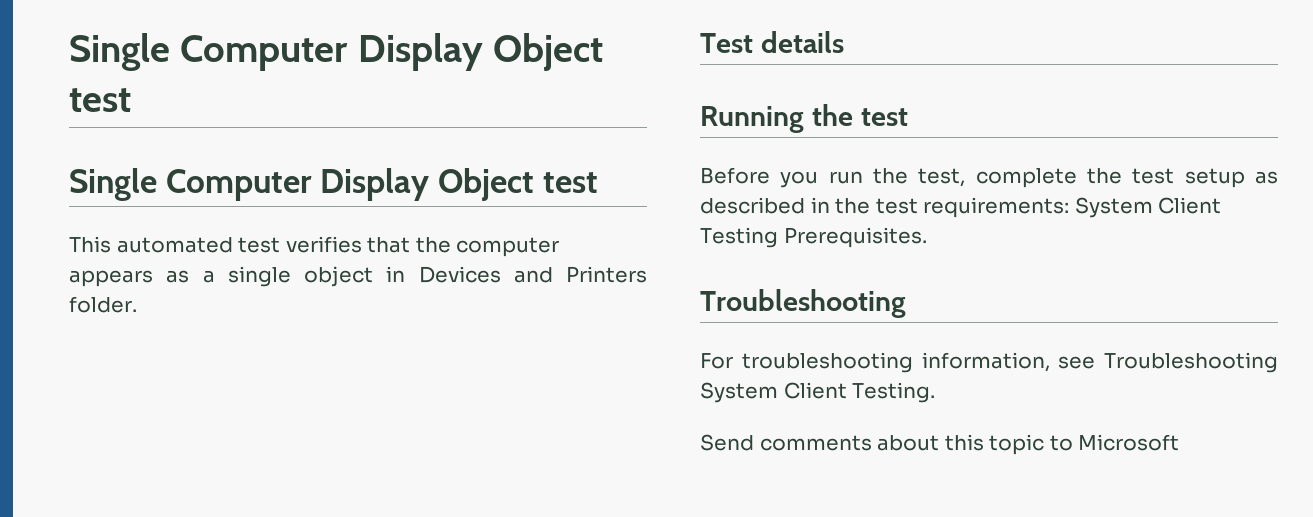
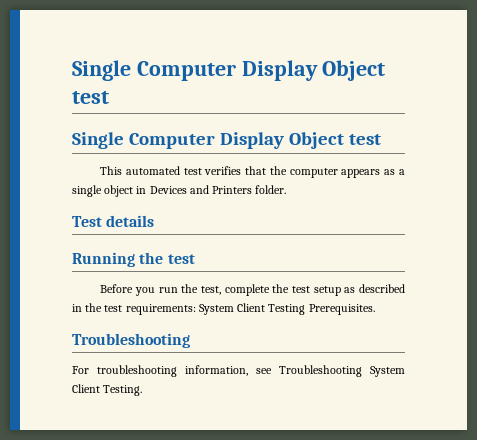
[700,434,1180,455] // Send comments about this topic to Microsoft -> (143, 390) none

